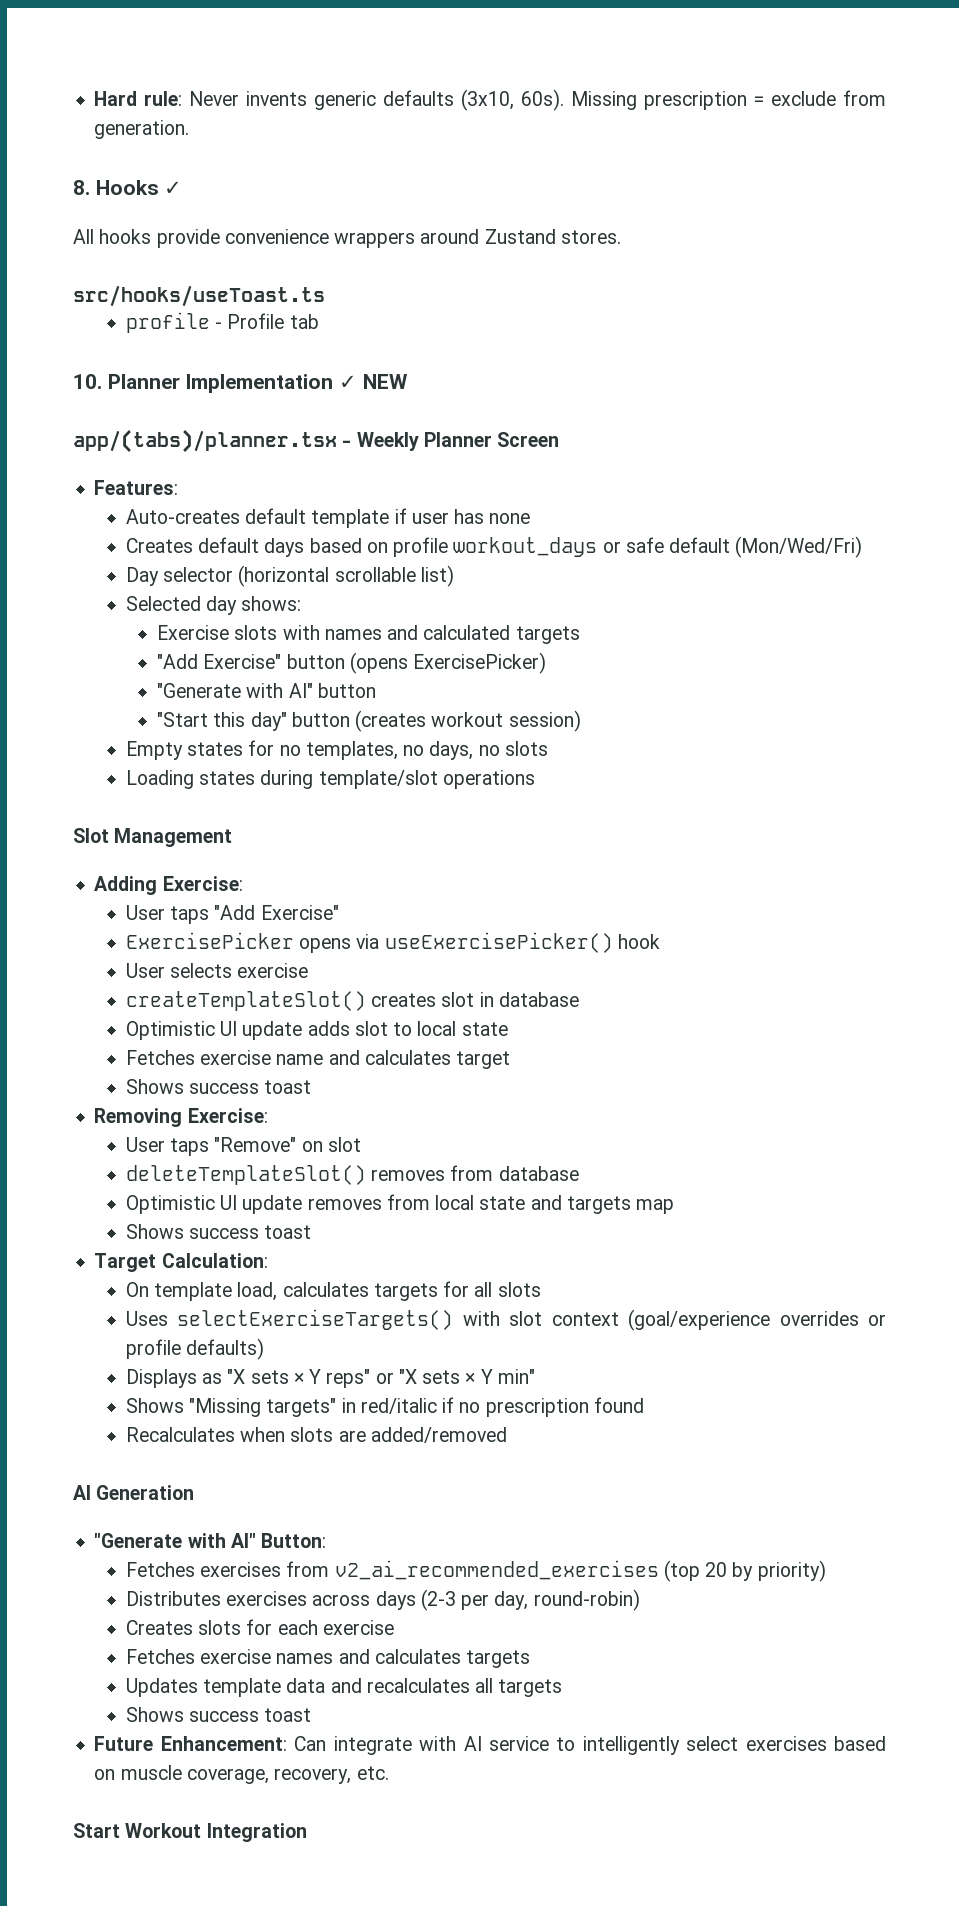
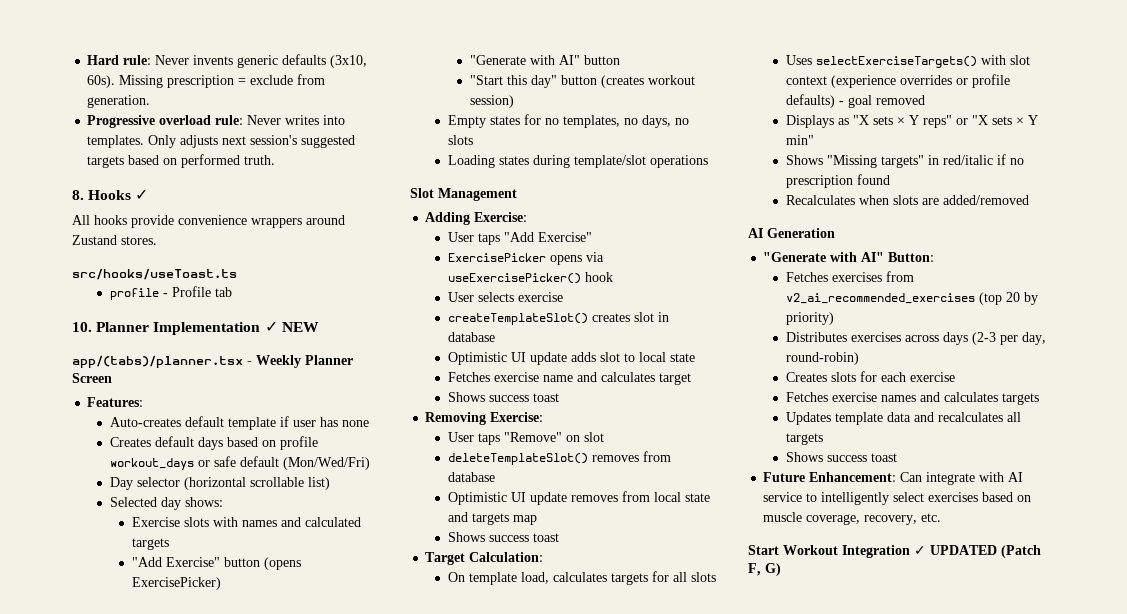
(190, 129) none -> [87,115,346,128] [87,135,356,148] [87,154,276,168] // Progressive overload rule: Never writes into templates. Only adjusts next session's suggested targets based on performed truth.
[628,1309,771,1331] (goal/experience -> [830,75,896,88] (experience
(264, 1349) none -> [838,95,925,108] - goal removed
(307, 1832) none -> [914,545,1041,558] [748,563,781,576] ✓ UPDATED (Patch F, G)

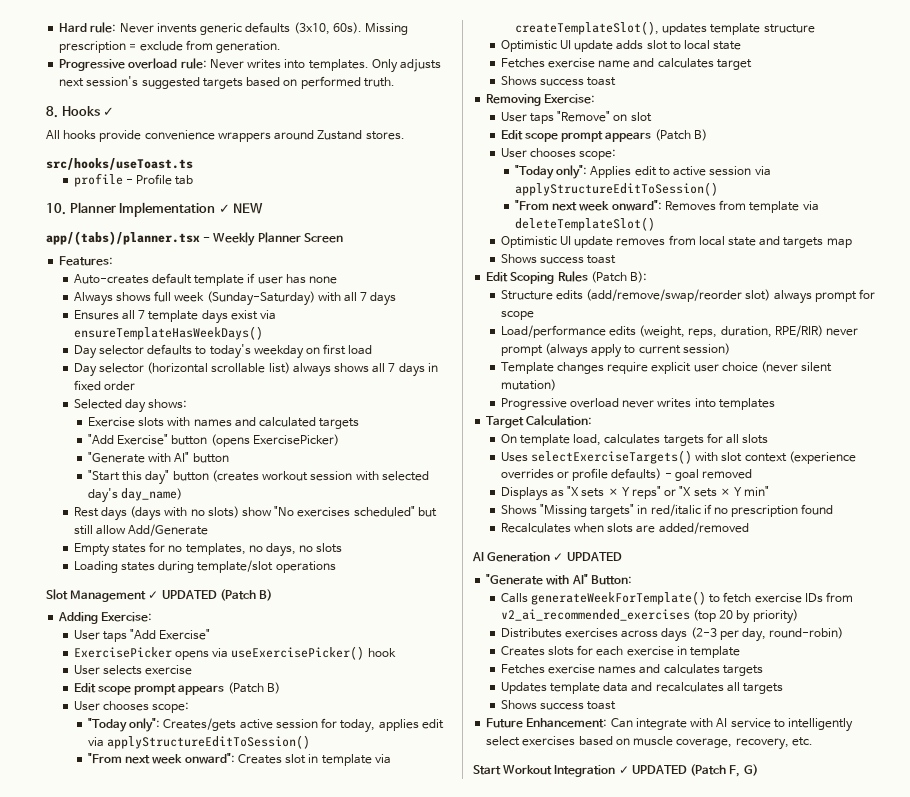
[109,436,318,450] [109,456,370,470] Creates default days based on profile workout_days or safe default (Mon/Wed/Fri) -> [73,291,397,306] [73,310,276,324] [73,326,263,340] [73,344,373,359] Always shows full week (Sunday-Saturday) with all 7 days // Ensures all 7 template days exist via ensureTemplateHasWeekDays() // Day selector defaults to today's weekday on first load
(330, 483) none -> [292,363,438,377] [73,380,135,391] always shows all 7 days in fixed order
[469,95,514,108] session) -> [310,471,429,481] [87,488,183,503] [73,506,437,521] [73,524,209,536] session with selected day's day_name) // Rest days (days with no slots) show "No exercises scheduled" but still allow Add/Generate
(517, 194) none -> [148,589,273,601] ✓ UPDATED (Patch B)
[447,312,669,325] [447,332,495,342] createTemplateSlot() creates slot in database -> [73,682,280,695] [73,701,190,713] [87,718,444,733] [87,735,311,749] [87,753,391,766] [514,21,815,35] Edit scope prompt appears (Patch B) // User chooses scope: // "Today only": Creates/gets active session for today, applies edit via applyStructureEditToSession() // "From next week onward": Creates slot in template via createTemplateSlot(), updates template structure
[447,451,671,465] [447,472,495,482] deleteTemplateSlot() removes from database -> [500,129,707,142] [500,148,617,160] [514,165,771,179] [514,182,718,196] [514,200,819,213] [514,217,655,231] Edit scope prompt appears (Patch B) // User chooses scope: // "Today only": Applies edit to active session via applyStructureEditToSession() // "From next week onward": Removes from template via deleteTemplateSlot()
(559, 537) none -> [486,271,648,284] [500,289,875,304] [500,310,534,320] [500,325,858,338] [500,343,730,358] [500,361,833,374] [500,379,556,391] [500,398,775,410] // Edit Scoping Rules (Patch B): // Structure edits (add/remove/swap/reorder slot) always prompt for scope // Load/performance edits (weight, reps, duration, RPE/RIR) never prompt (always apply to current session) // Template changes require explicit user choice (never silent mutation) // Progressive overload never writes into templates
(835, 233) none -> [553,552,622,562] ✓ UPDATED
[785,272,882,282] Fetches exercises -> [500,591,823,605] Calls generateWeekForTemplate() to fetch exercise IDs
(955, 377) none -> [676,646,740,658] in template

